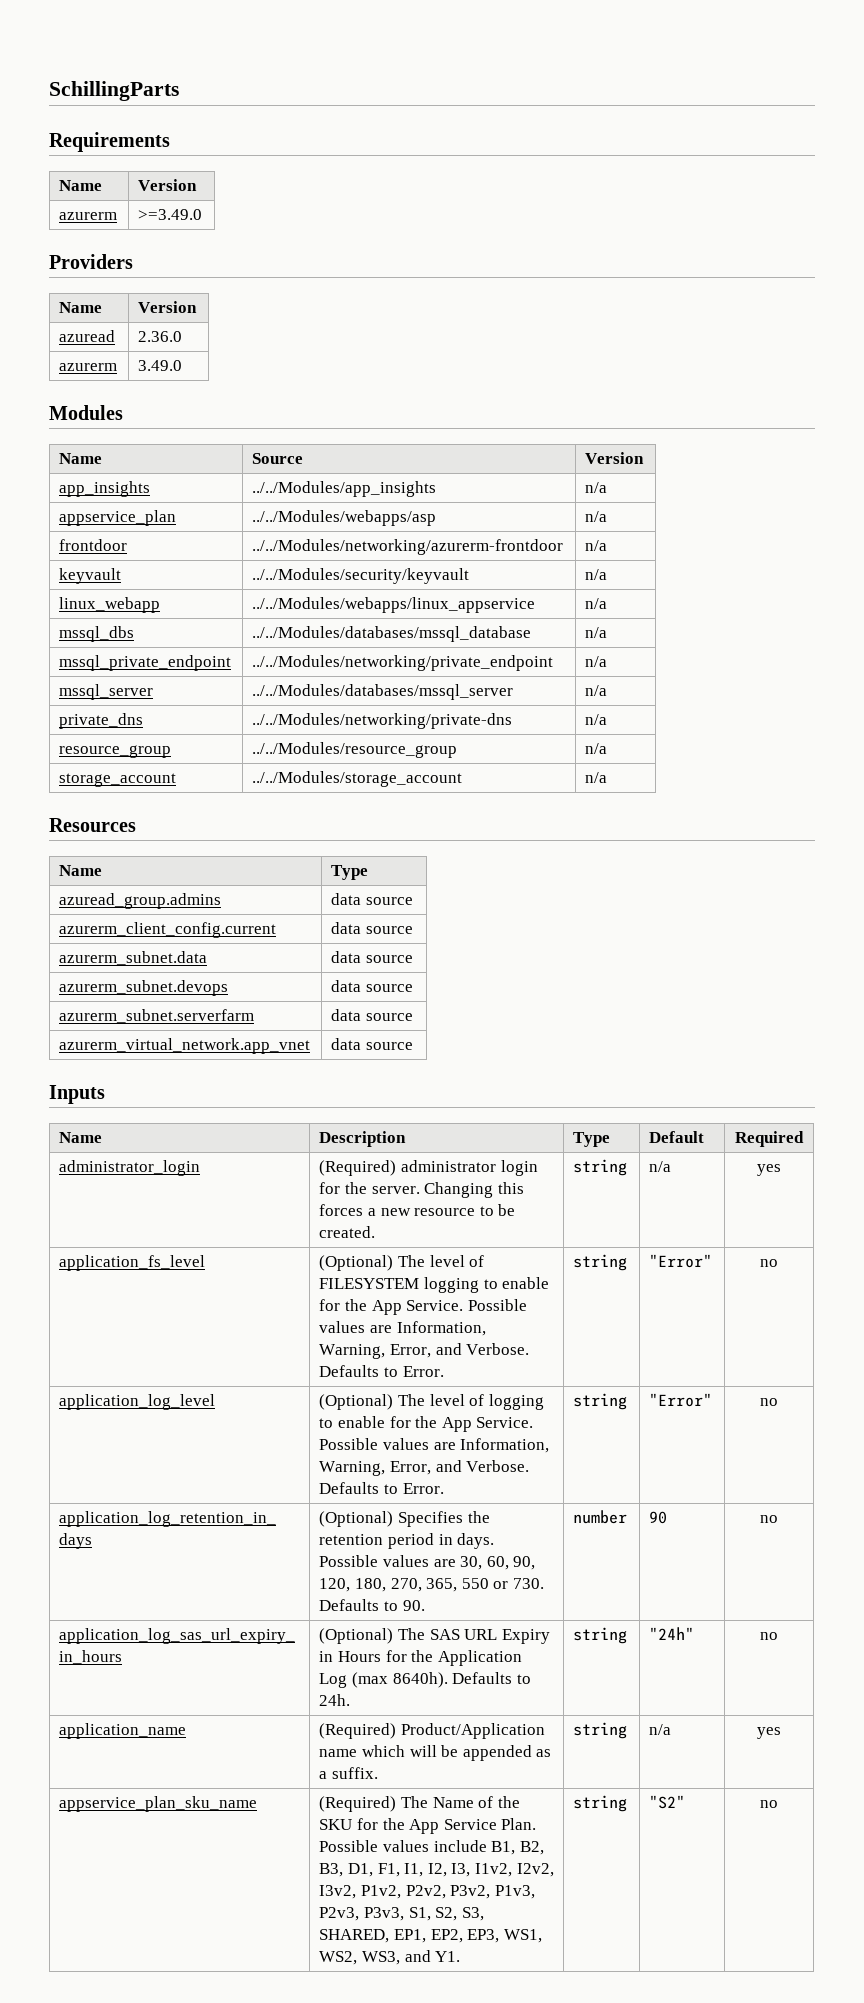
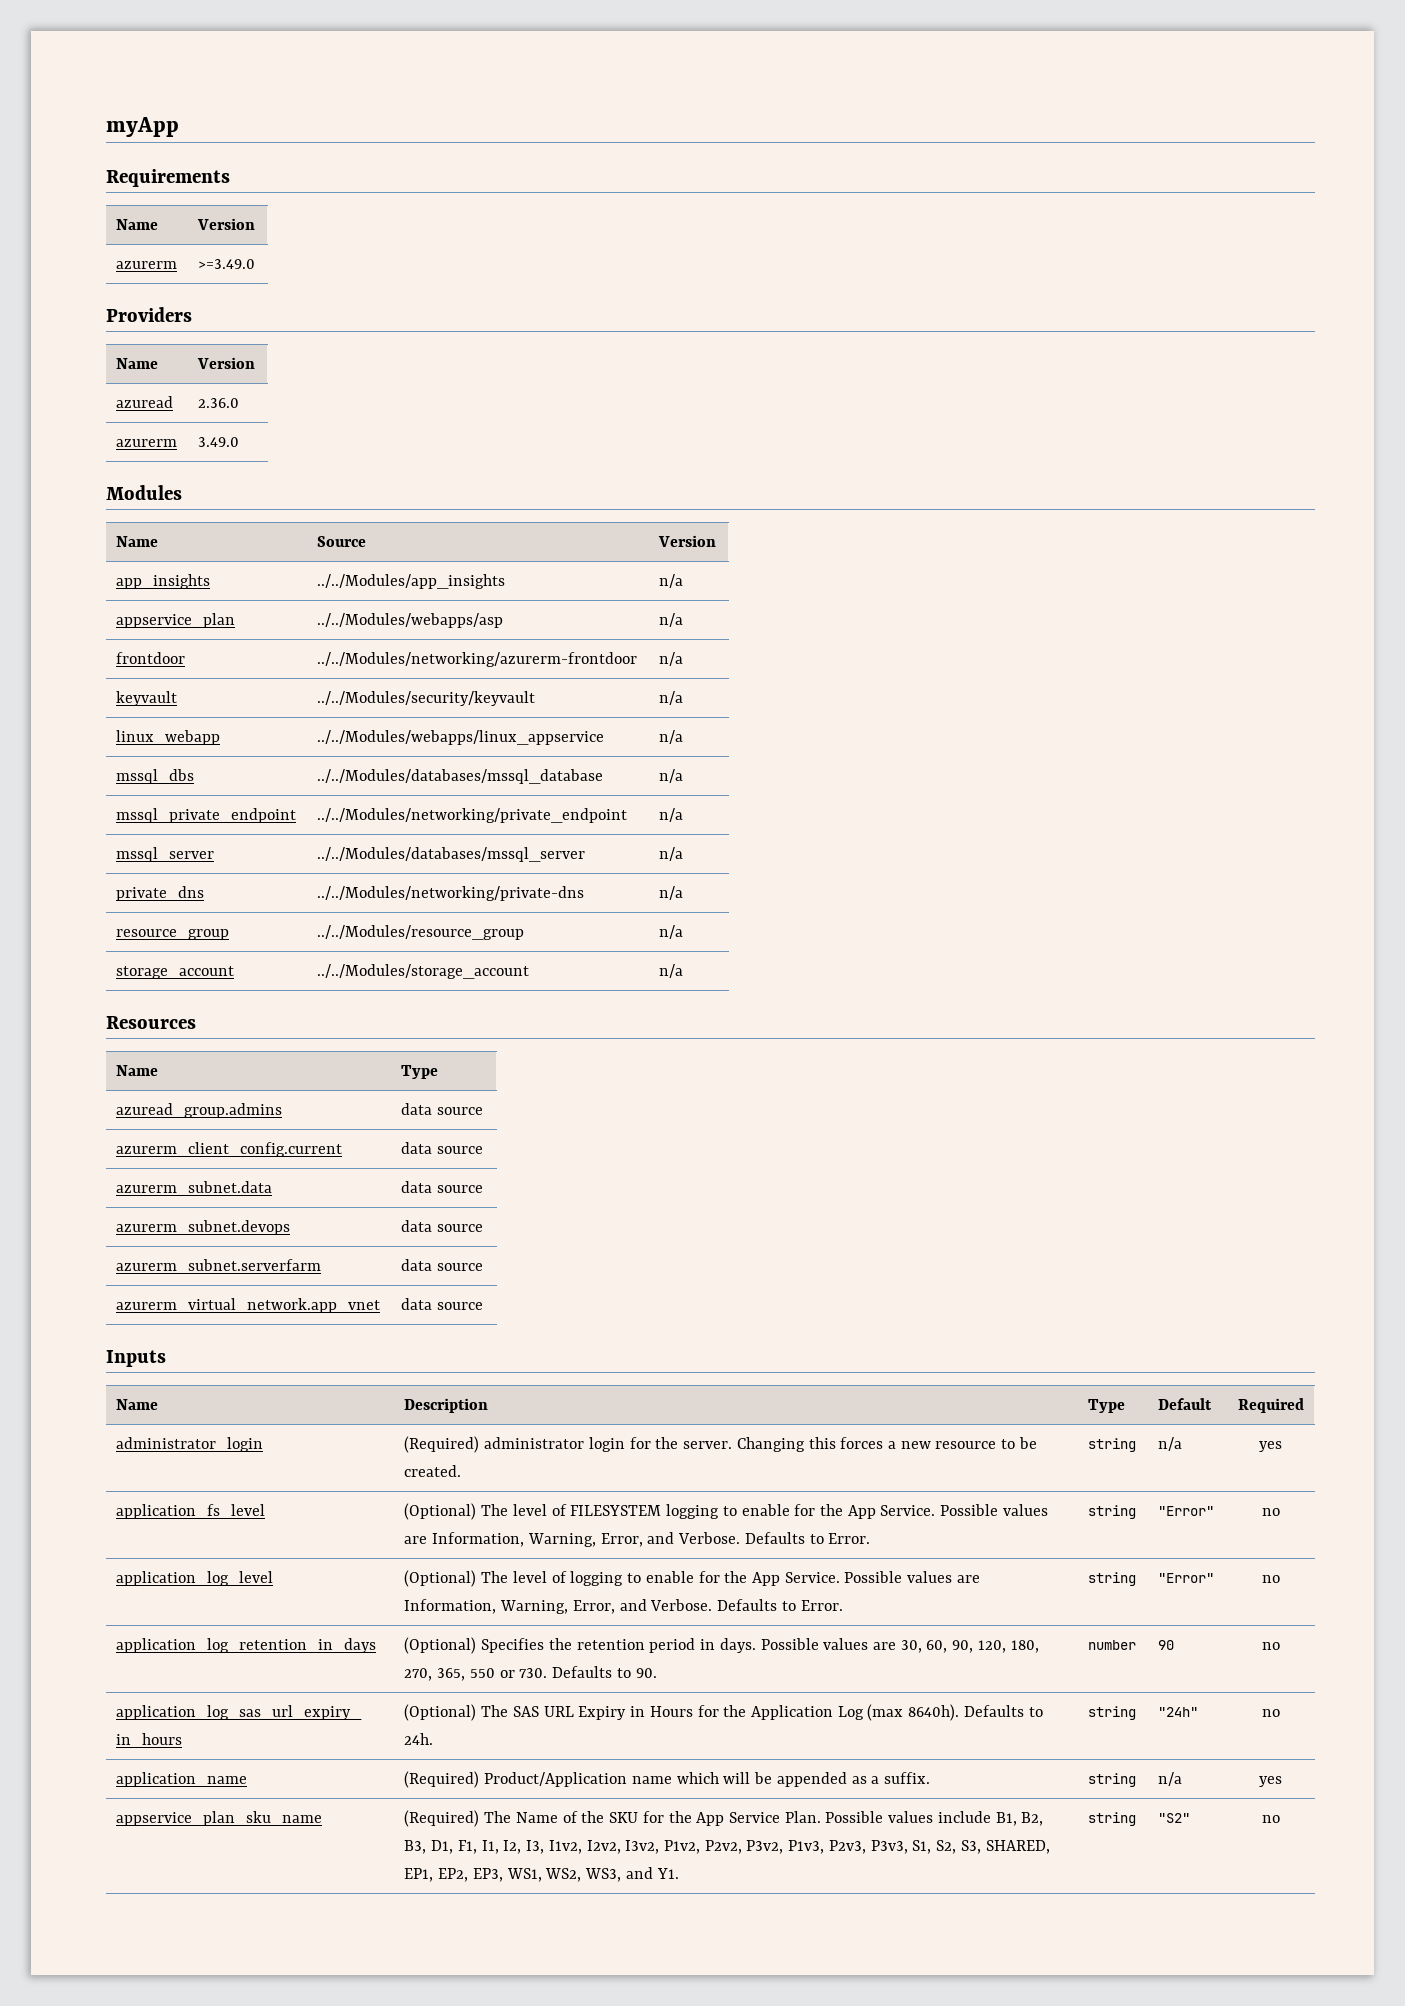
[49,81,179,101] SchillingParts -> [106,117,179,137] myApp

